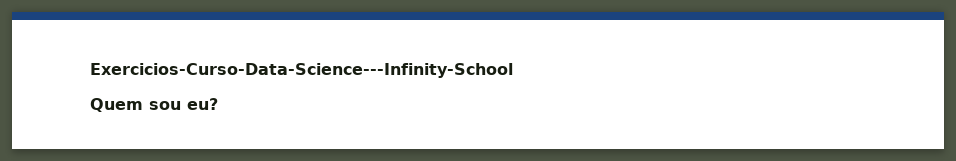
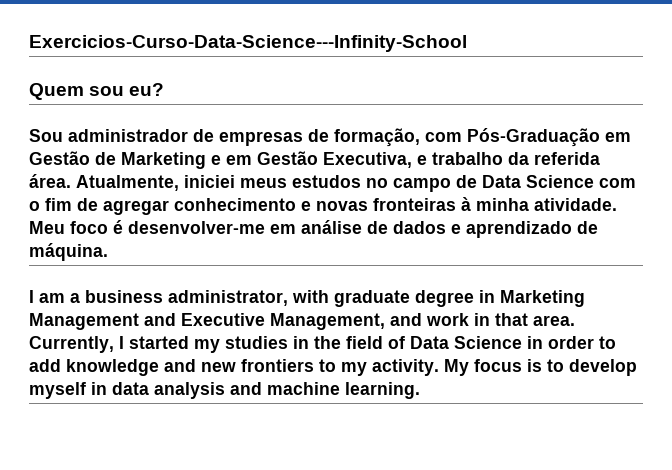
(218, 104) none -> [29,128,631,147] [29,151,600,169] [29,174,636,192] [29,197,617,215] [29,220,598,238] [29,243,108,261] [29,290,585,307] [29,313,575,330] [29,336,616,353] [29,359,637,376] [29,382,420,399] // Sou administrador de empresas de formação, com Pós-Graduação em Gestão de Marketing e em Gestão Executiva, e trabalho da referida área. Atualmente, iniciei meus estudos no campo de Data Science com o fim de agregar conhecimento e novas fronteiras à minha atividade. Meu foco é desenvolver-me em análise de dados e aprendizado de máquina. // I am a business administrator, with graduate degree in Marketing Management and Executive Management, and work in that area. Currently, I started my studies in the field of Data Science in order to add knowledge and new frontiers to my activity. My focus is to develop myself in data analysis and machine learning.

